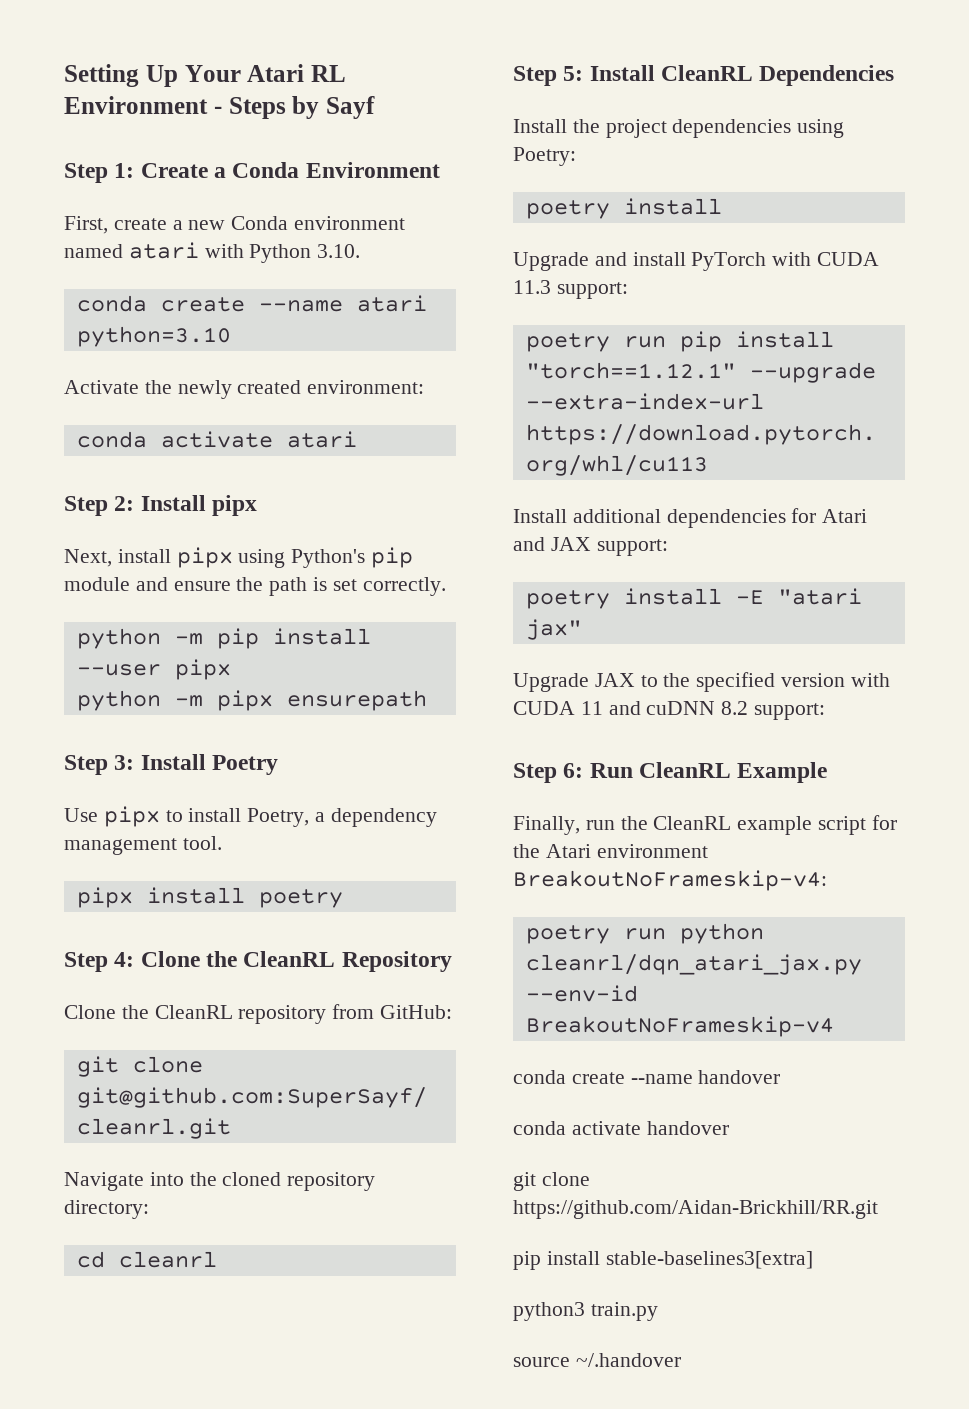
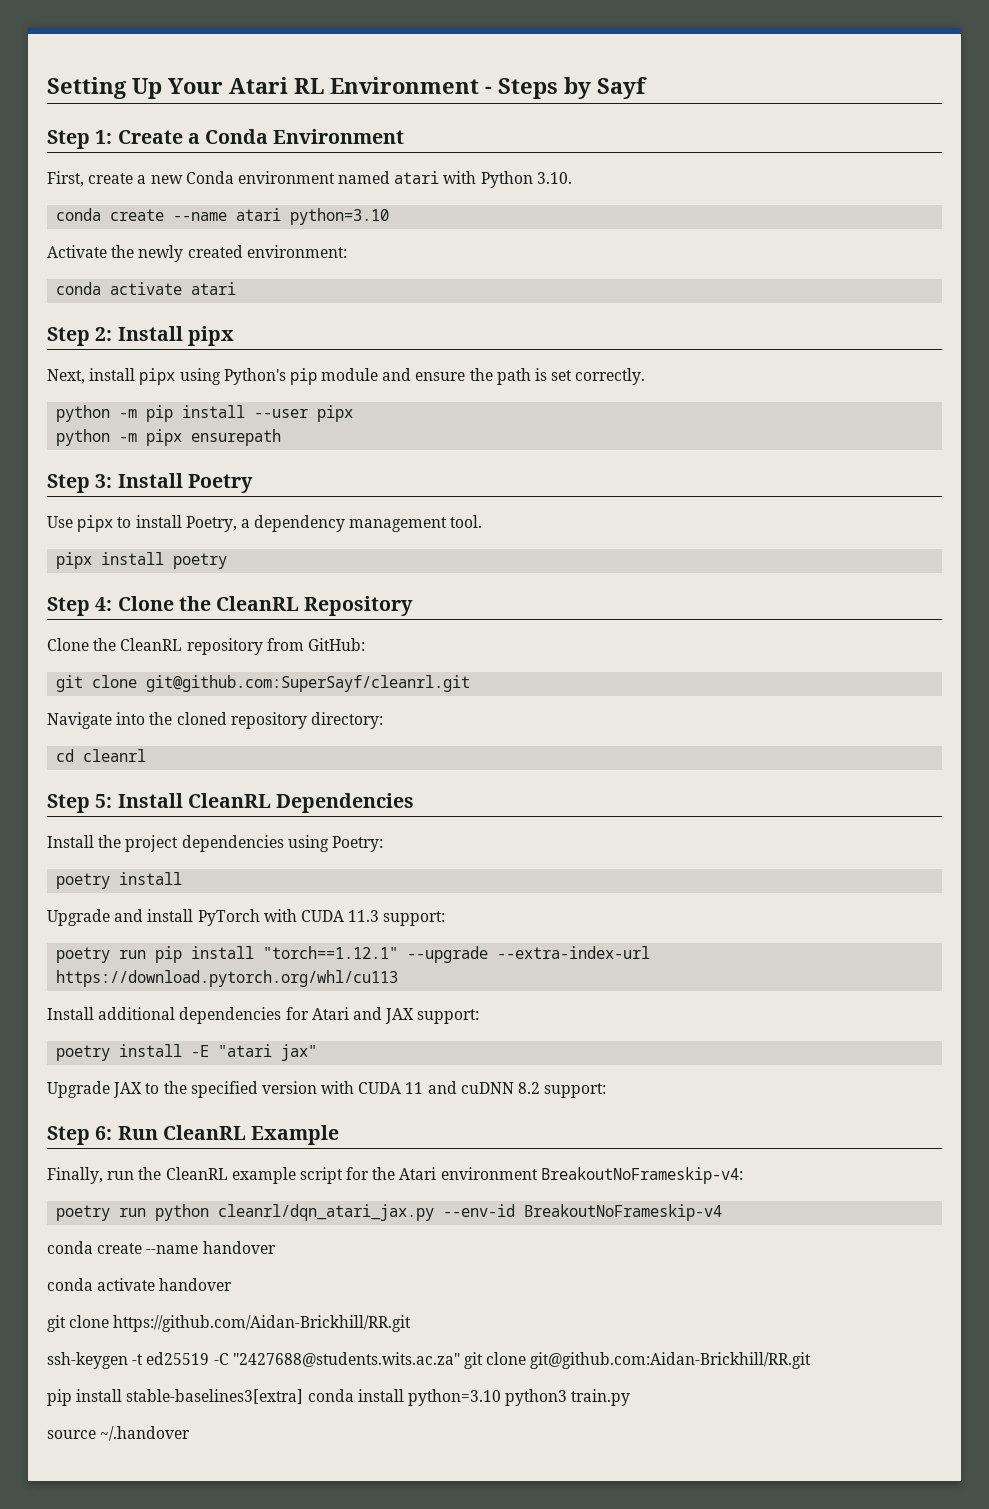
(878, 1209) none -> [47,1352,812,1369] // ssh-keygen -t ed25519 -C "2427688@students.wits.ac.za" git clone git@github.com:Aidan-Brickhill/RR.git
(813, 1260) // -> [307,1389,501,1406] conda install python=3.10

